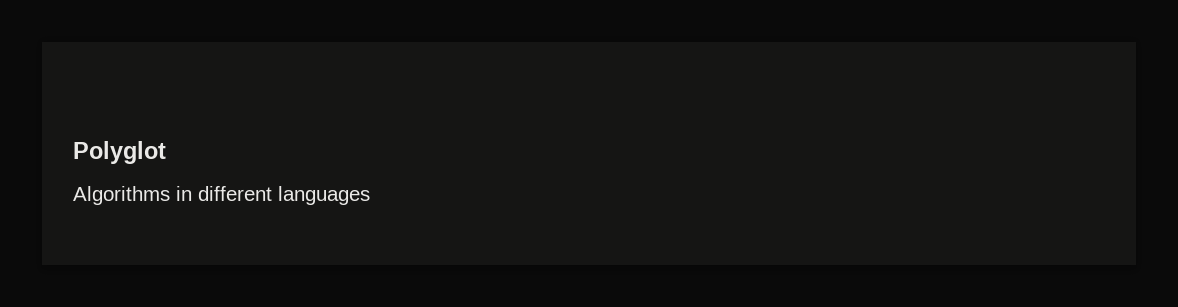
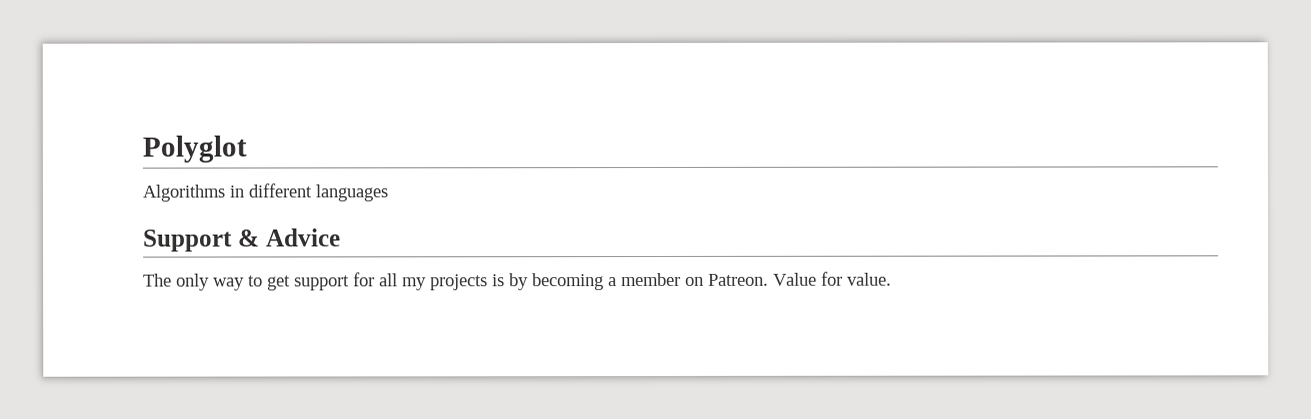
(370, 195) none -> [143,228,341,252] [143,271,892,291] // Support & Advice // The only way to get support for all my projects is by becoming a member on Patreon. Value for value.

